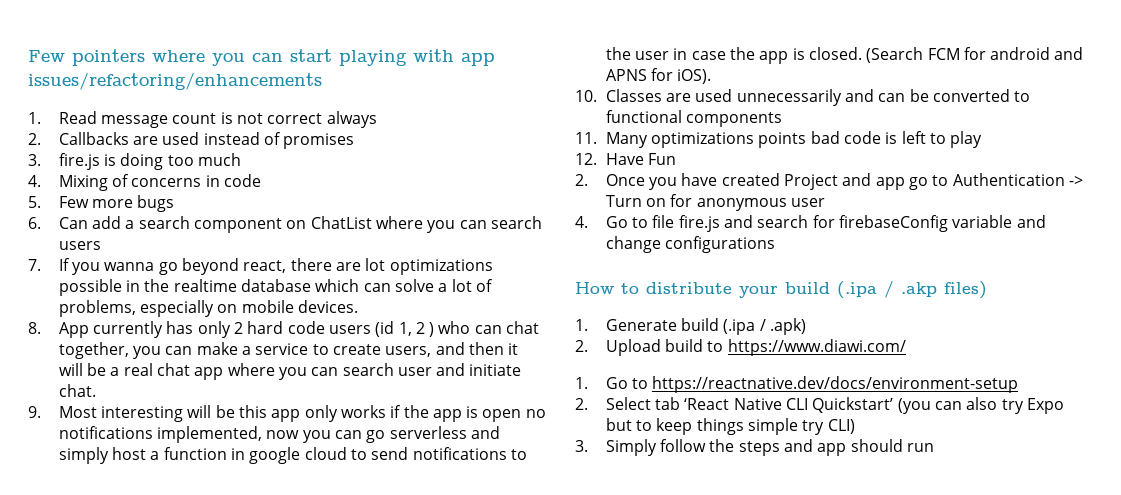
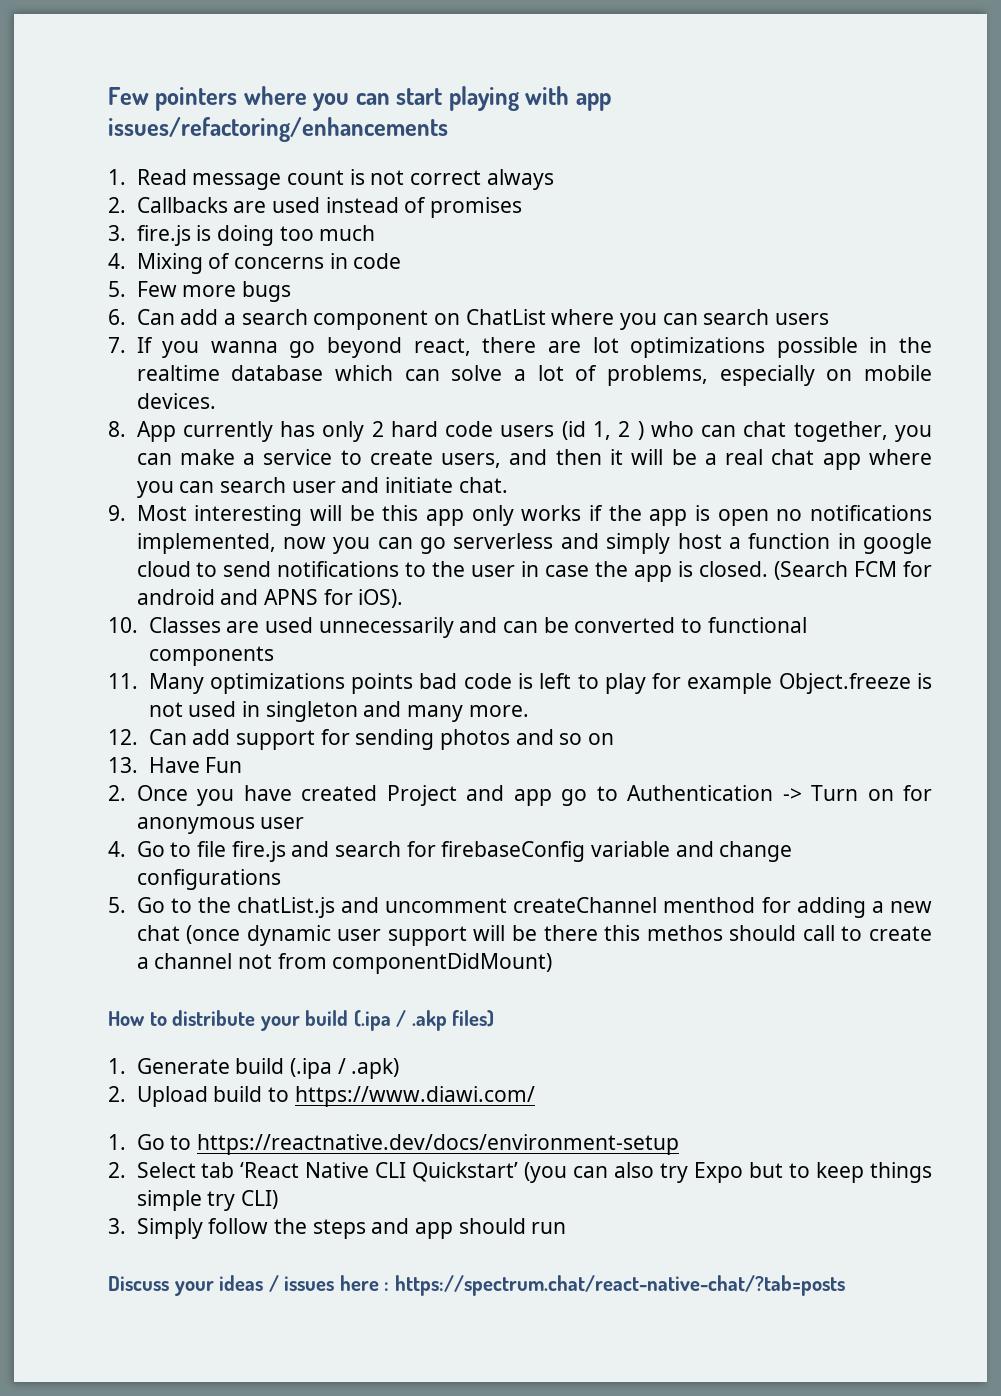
[575,153,597,165] // 12. -> [652,673,932,694] [148,701,529,722] [108,729,614,750] [108,757,138,773] for example Object.freeze is not used in singleton and many more. // 12. Can add support for sending photos and so on // 13.
(775, 244) none -> [108,897,932,918] [136,925,933,946] [136,953,553,974] // 5. Go to the chatList.js and uncomment createChannel menthod for adding a new chat (once dynamic user support will be there this methos should call to create a channel not from componentDidMount)
(934, 447) none -> [108,1275,845,1296] // Discuss your ideas / issues here : https://spectrum.chat/react-native-chat/?tab=posts

